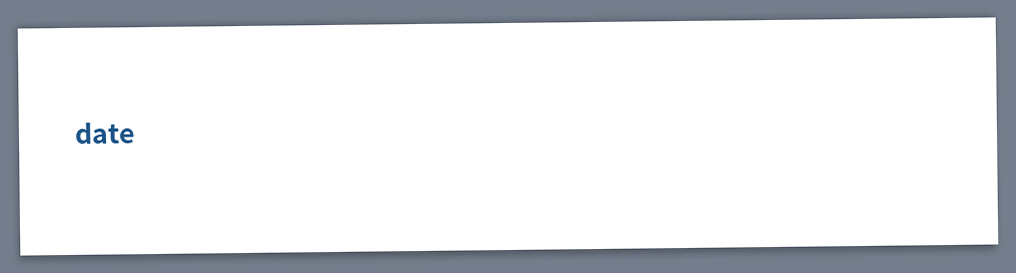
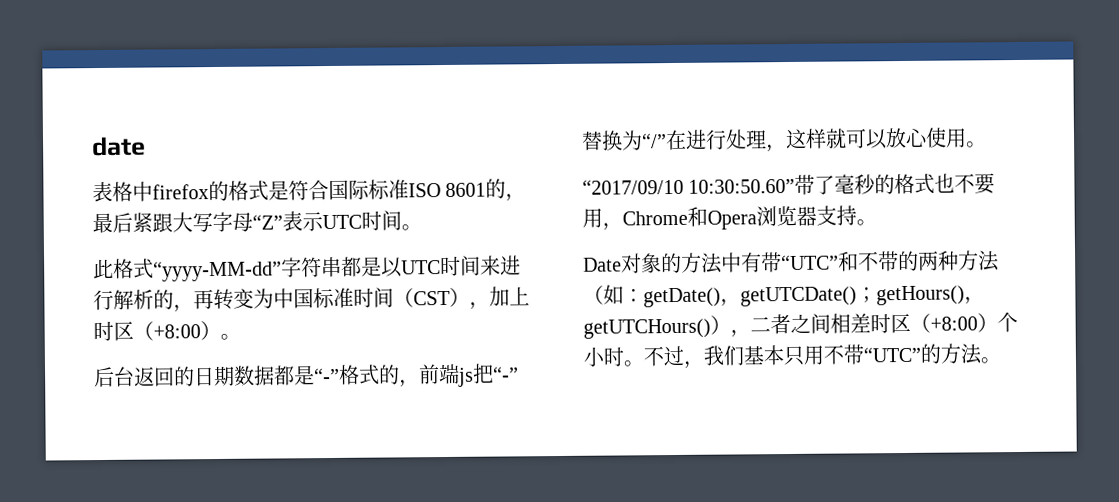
(136, 132) none -> [92,178,527,203] [92,210,422,234] [93,255,521,282] [93,286,530,313] [93,320,241,342] [93,363,519,388] [581,127,987,153] [582,173,996,195] [582,205,877,231] [583,250,1000,274] [583,284,985,308] [583,312,1018,339] [583,343,1001,369] // 表格中firefox的格式是符合国际标准ISO 8601的，最后紧跟大写字母“Z”表示UTC时间。 // 此格式“yyyy-MM-dd”字符串都是以UTC时间来进行解析的，再转变为中国标准时间（CST），加上时区（+8:00）。 // 后台返回的日期数据都是“-”格式的，前端js把“-”替换为“/”在进行处理，这样就可以放心使用。 // “2017/09/10 10:30:50.60”带了毫秒的格式也不要用，Chrome和Opera浏览器支持。 // Date对象的方法中有带“UTC”和不带的两种方法（如：getDate()，getUTCDate()；getHours()，getUTCHours()），二者之间相差时区（+8:00）个小时。不过，我们基本只用不带“UTC”的方法。

